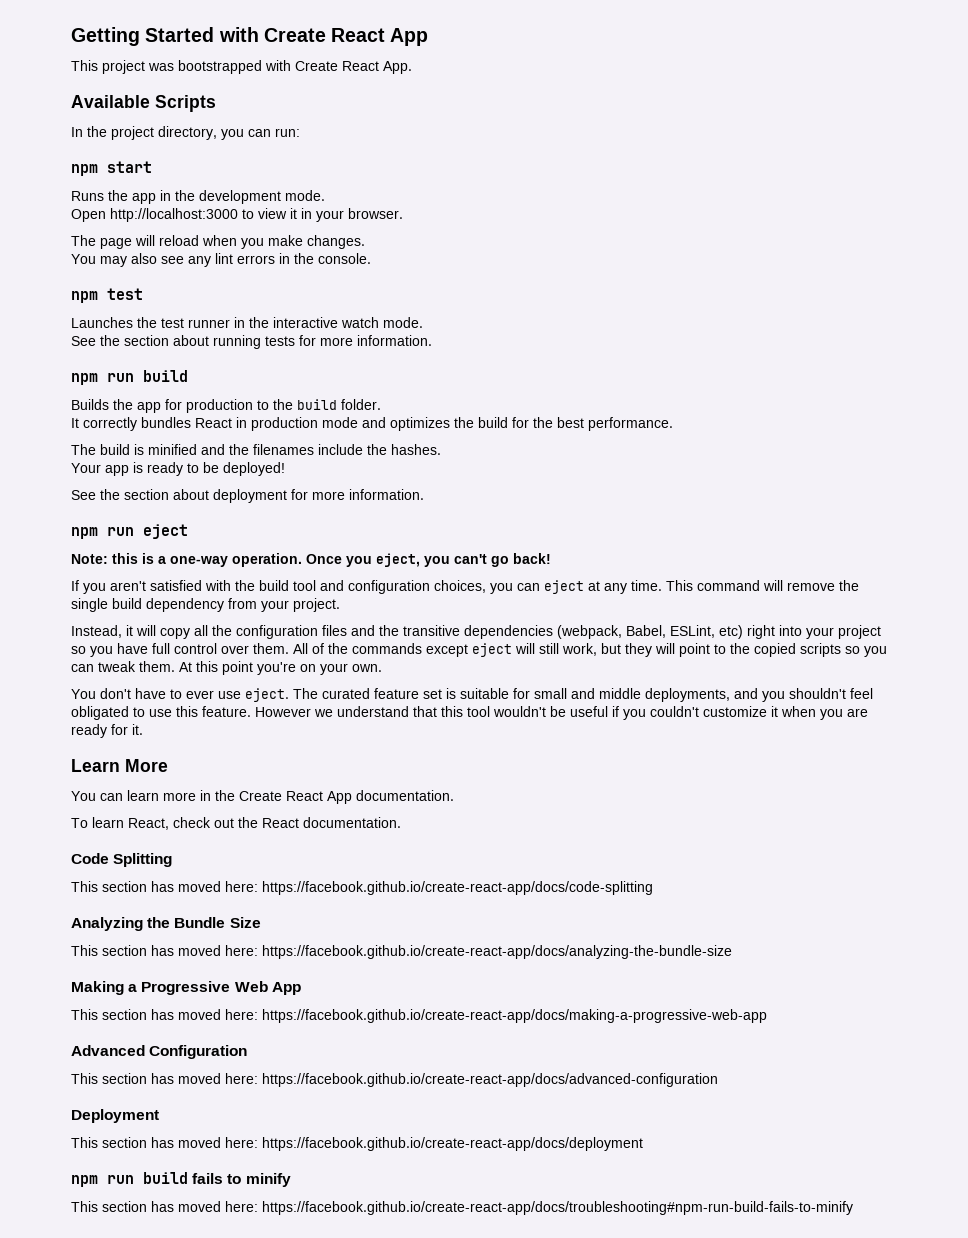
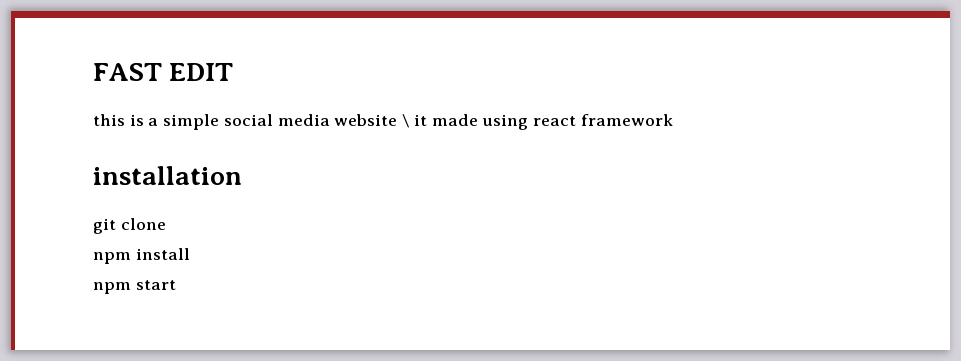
[71,27,429,46] [71,60,412,74] [71,95,216,112] [71,126,300,140] [71,161,152,176] [71,190,325,204] [71,208,403,222] [71,235,365,249] [71,253,371,267] [71,288,143,303] [71,317,423,328] [71,335,432,349] [71,370,188,385] [71,399,381,413] [71,417,673,431] [71,444,441,455] [71,462,285,476] [71,489,424,503] [71,524,188,539] [71,553,551,567] [71,580,859,594] [71,598,340,612] [71,625,881,639] [71,643,887,657] [71,661,382,675] [71,688,873,702] [71,706,868,720] [71,724,143,738] [71,759,168,772] [71,790,454,804] [71,817,401,830] [71,853,173,867] [71,881,653,895] [71,917,261,931] [71,945,732,959] [71,981,301,995] [71,1009,767,1023] [71,1045,248,1059] [71,1073,718,1087] [71,1109,159,1123] [71,1137,643,1151] [71,1172,291,1187] [71,1201,853,1215] Getting Started with Create React App // This project was bootstrapped with Create React App. // Available Scripts // In the project directory, you can run: // npm start // Runs the app in the development mode. // Open http://localhost:3000 to view it in your browser. // The page will reload when you make changes. // You may also see any lint errors in the console. // npm test // Launches the test runner in the interactive watch mode. // See the section about running tests for more information. // npm run build // Builds the app for production to the build folder. // It correctly bundles React in production mode and optimizes the build for the best performance. // The build is minified and the filenames include the hashes. // Your app is ready to be deployed! // See the section about deployment for more information. // npm run eject // Note: this is a one-way operation. Once you eject, you can't go back! // If you aren't satisfied with the build tool and configuration choices, you can eject at any time. This command will remove the single build dependency from your project. // Instead, it will copy all the configuration files and the transitive dependencies (webpack, Babel, ESLint, etc) right into your project so you have full control over them. All of the commands except eject will still work, but they will point to the copied scripts so you can tweak them. At this point you're on your own. // You don't have to ever use eject. The curated feature set is suitable for small and middle deployments, and you shouldn't feel obligated to use this feature. However we understand that this tool wouldn't be useful if you couldn't customize it when you are ready for it. // Learn More // You can learn more in the Create React App documentation. // To learn React, check out the React documentation. // Code Splitting // This section has moved here: https://facebook.github.io/create-react-app/docs/code-splitting // Analyzing the Bundle Size // This section has moved here: https://facebook.github.io/create-react-app/docs/analyzing-the-bundle-size // Making a Progressive Web App // This section has moved here: https://facebook.github.io/create-react-app/docs/making-a-progressive-web-app // Advanced Configuration // This section has moved here: https://facebook.github.io/create-react-app/docs/advanced-configuration // Deployment // This section has moved here: https://facebook.github.io/create-react-app/docs/deployment // npm run build fails to minify // This section has moved here: https://facebook.github.io/create-react-app/docs/troubleshooting#npm-run-build-fails-to-minify -> [93,63,234,81] [93,114,673,130] [93,166,242,185] [93,218,166,234] [93,248,190,264] [93,280,176,294] FAST EDIT // this is a simple social media website \ it made using react framework // installation // git clone // npm install // npm start

